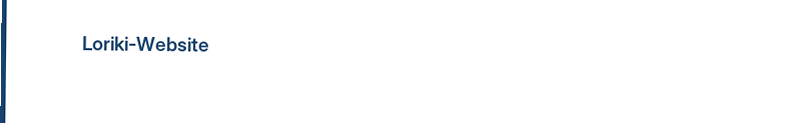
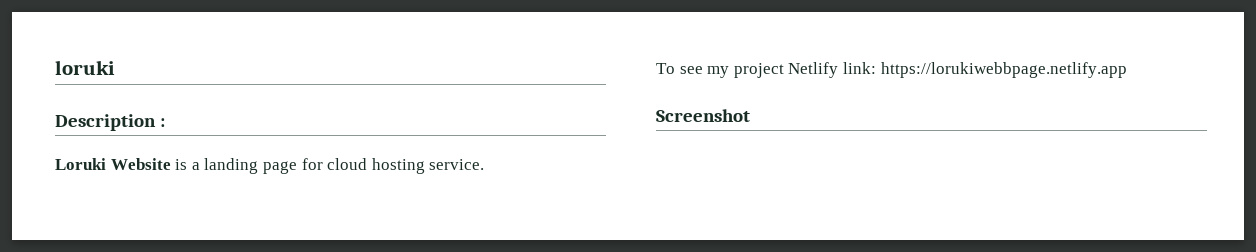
[82,36,210,52] Loriki-Website -> [55,60,115,75] [55,114,166,131] [55,158,485,174] [656,62,1127,78] [656,109,750,122] loruki // Description : // Loruki Website is a landing page for cloud hosting service. // To see my project Netlify link: https://lorukiwebbpage.netlify.app // Screenshot

